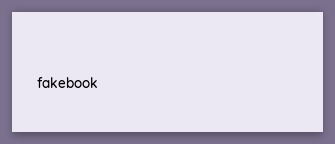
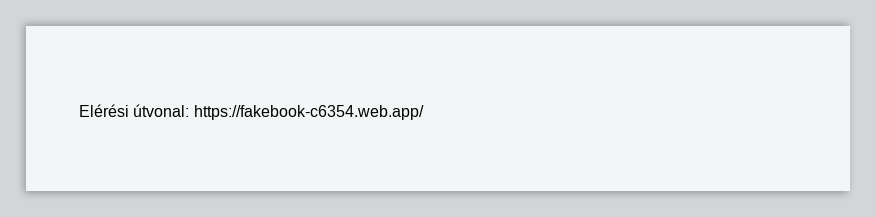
[37,77,98,88] fakebook -> [79,104,424,120] Elérési útvonal: https://fakebook-c6354.web.app/

